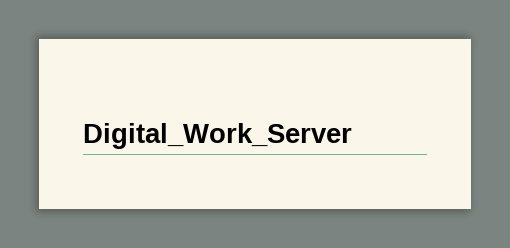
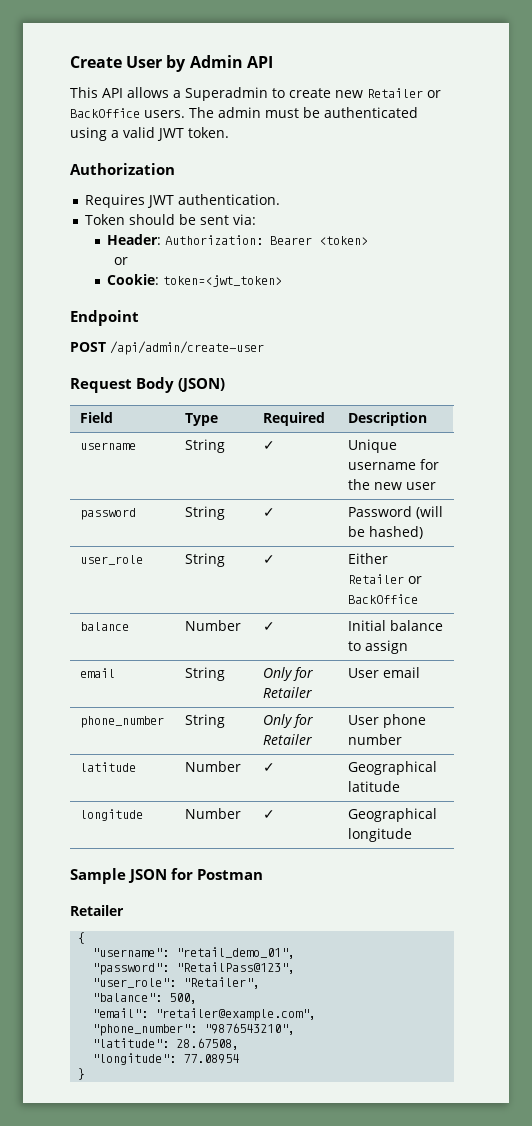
[83,123,352,149] Digital_Work_Server -> [70,55,273,72] [70,87,441,101] [70,107,418,118] [70,127,229,141] [70,163,175,175] [84,194,280,208] [84,214,256,225] [106,234,368,245] [114,257,129,265] [106,274,282,287] [70,310,139,326] [70,341,264,355] [70,377,226,393] [80,412,114,423] [185,413,219,426] [263,412,326,426] [348,412,428,426] [80,442,137,450] [185,439,226,453] [263,441,276,450] [348,439,398,453] [348,459,440,470] [348,479,437,490] [80,508,137,520] [185,506,226,520] [263,508,276,517] [348,506,444,519] [348,526,424,539] [80,555,144,565] [185,553,226,567] [263,555,276,564] [348,553,389,564] [348,574,423,584] [348,594,419,604] [80,622,130,631] [185,620,242,631] [263,622,276,631] [348,620,444,631] [348,640,409,654] [80,668,116,678] [185,667,226,681] [263,667,314,681] [263,687,313,698] [348,667,421,678] [80,716,165,728] [185,714,226,728] [263,714,314,728] [263,734,313,745] [348,714,427,728] [348,734,403,745] [80,762,137,772] [185,761,242,772] [263,763,276,772] [348,761,438,775] [348,781,401,792] [80,809,144,821] [185,808,242,819] [263,810,276,819] [348,808,438,822] [348,828,413,842] [70,868,264,884] [70,905,124,916] [78,932,86,944] [92,947,296,959] [92,962,296,975] [92,977,261,989] [92,993,198,1004] [92,1008,317,1021] [92,1023,296,1036] [92,1038,240,1050] [92,1053,240,1065] [78,1068,86,1080] Create User by Admin API // This API allows a Superadmin to create new Retailer or BackOffice users. The admin must be authenticated using a valid JWT token. // Authorization // Requires JWT authentication. // Token should be sent via: // Header: Authorization: Bearer <token> // or // Cookie: token=<jwt_token> // Endpoint // POST /api/admin/create-user // Request Body (JSON) // Field | Type | Required | Description // username | String | ✓ | Unique username for the new user // password | String | ✓ | Password (will be hashed) // user_role | String | ✓ | Either Retailer or BackOffice // balance | Number | ✓ | Initial balance to assign // email | String | Only for Retailer | User email // phone_number | String | Only for Retailer | User phone number // latitude | Number | ✓ | Geographical latitude // longitude | Number | ✓ | Geographical longitude // Sample JSON for Postman // Retailer // { // "username": "retail_demo_01", // "password": "RetailPass@123", // "user_role": "Retailer", // "balance": 500, // "email": "retailer@example.com", // "phone_number": "9876543210", // "latitude": 28.67508, // "longitude": 77.08954 // }

